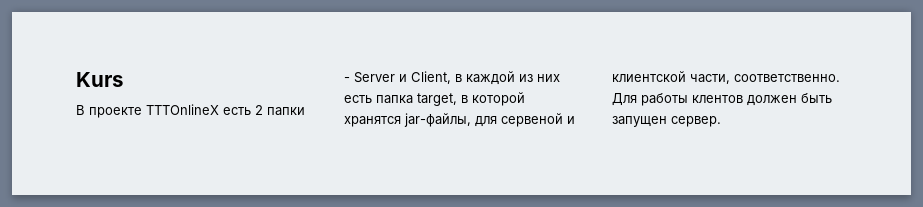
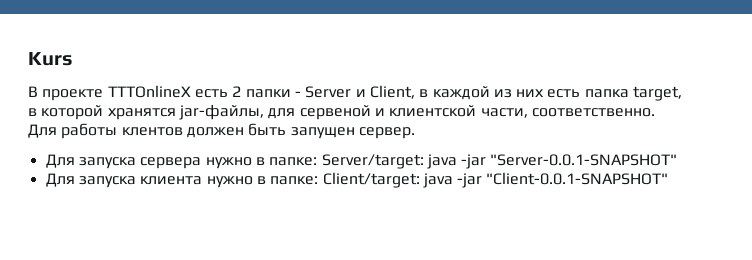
(721, 121) none -> [45,154,678,169] [45,172,669,188] // Для запуска сервера нужно в папке: Server/target: java -jar "Server-0.0.1-SNAPSHOT" // Для запуска клиента нужно в папке: Client/target: java -jar "Client-0.0.1-SNAPSHOT"

